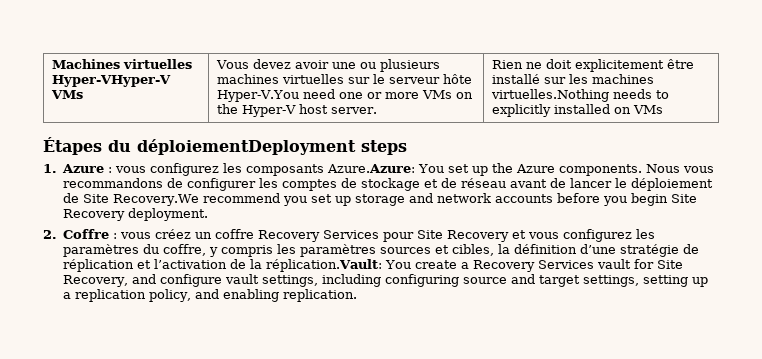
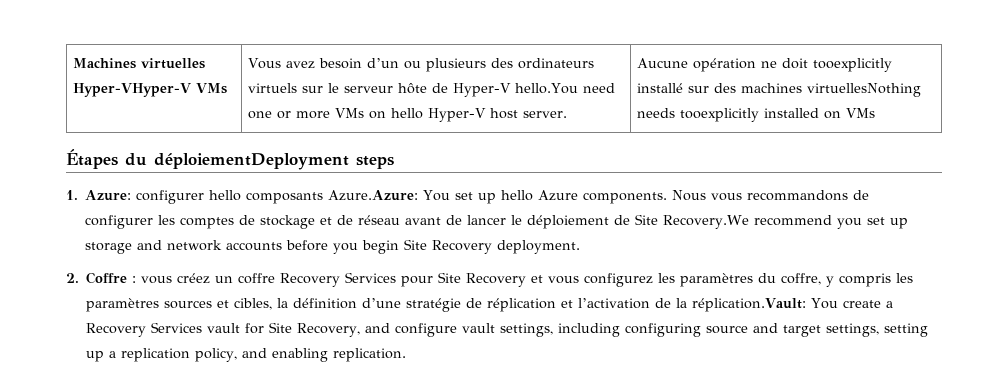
[252,59,440,72] [216,74,344,84] devez avoir une ou plusieurs machines virtuelles -> [285,58,594,72] [247,83,297,93] avez besoin d’un ou plusieurs des ordinateurs virtuels
[216,90,299,102] Hyper-V.You -> [431,83,578,97] de Hyper-V hello.You
[216,104,238,114] the -> [390,108,423,119] hello
[491,59,694,72] [491,74,654,84] [490,89,669,102] [491,104,551,117] Rien ne doit explicitement être installé sur les machines virtuelles.Nothing needs to explicitly -> [636,58,892,72] [636,83,921,97] [636,108,759,122] Aucune opération ne doit tooexplicitly installé sur des machines virtuellesNothing needs tooexplicitly
[62,163,243,176] Azure : vous configurez les -> [85,190,242,204] Azure: configurer hello
[492,163,514,173] the -> [501,190,534,201] hello

